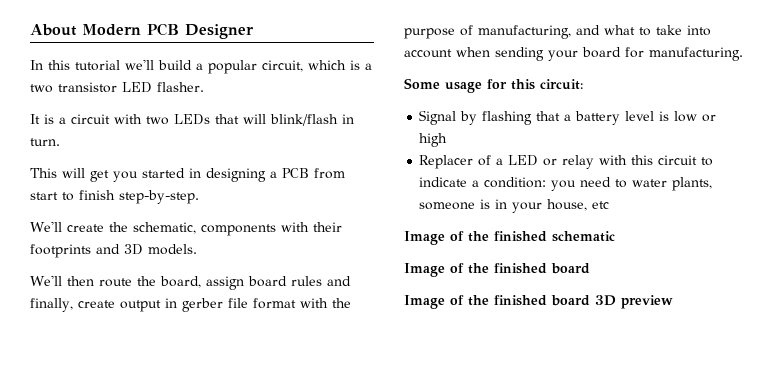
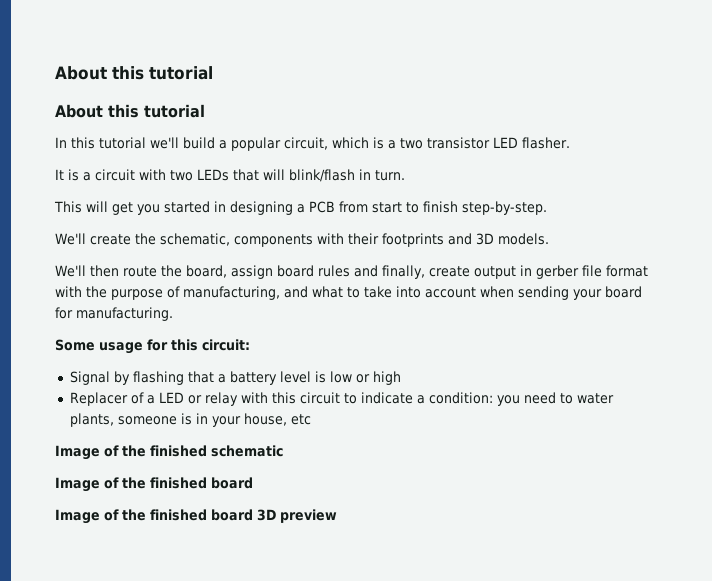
[30,23,254,39] About Modern PCB Designer -> [55,66,213,80] [55,104,205,118] About this tutorial // About this tutorial

